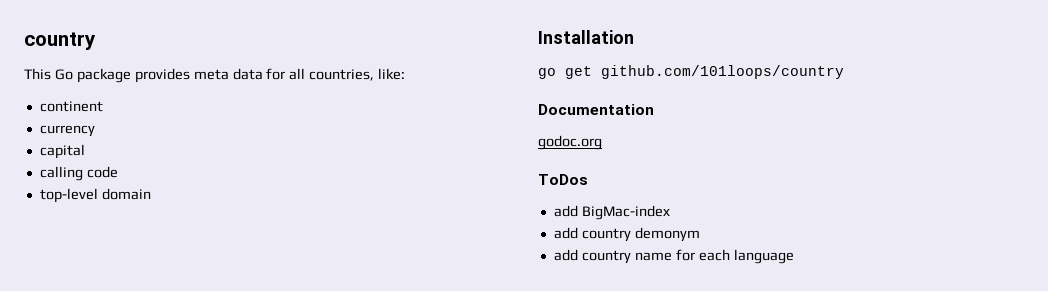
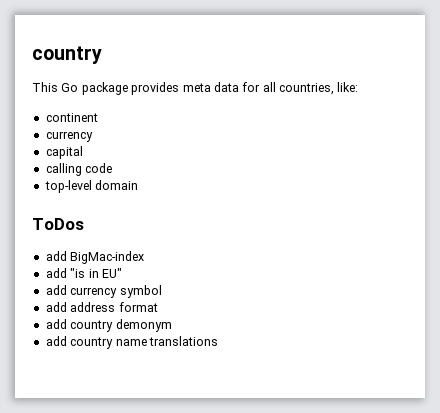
[538,30,634,44] [538,65,844,79] [538,104,654,115] [538,135,602,150] [538,174,588,185] [553,205,670,220] Installation // go get github.com/101loops/country // Documentation // godoc.org // ToDos // add BigMac-index -> [32,218,84,230] [45,251,145,264] [45,268,122,278] [45,285,162,298] [45,302,158,312] ToDos // add BigMac-index // add "is in EU" // add currency symbol // add address format
[675,249,794,264] for each language -> [148,336,218,346] translations

